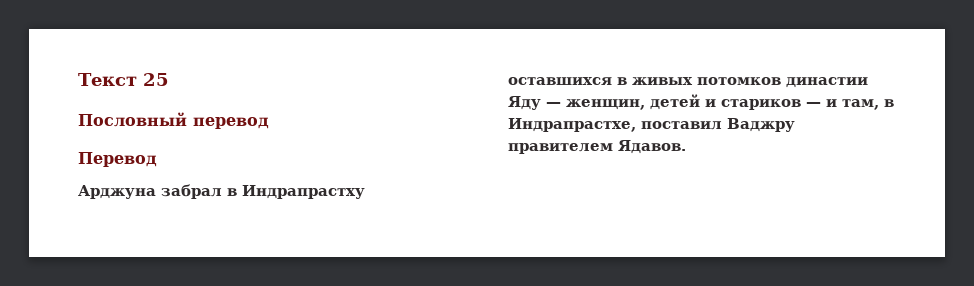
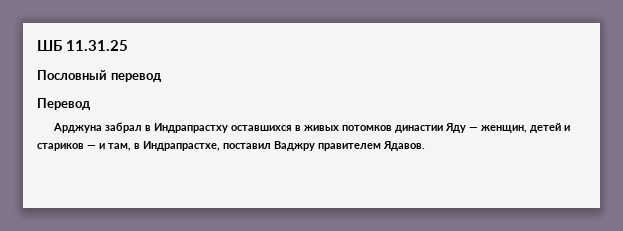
[78,73,169,86] Текст 25 -> [37,40,129,51] ШБ 11.31.25

